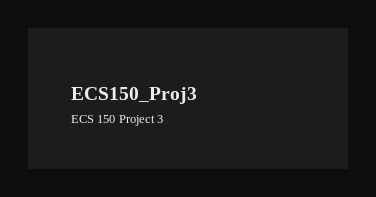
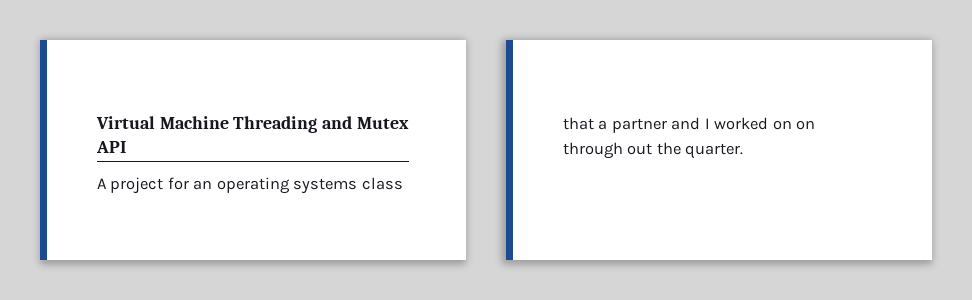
[71,87,197,104] [71,115,164,126] ECS150_Proj3 // ECS 150 Project 3 -> [96,116,409,133] [96,141,126,153] [97,177,403,194] [563,117,816,133] [563,142,744,159] Virtual Machine Threading and Mutex API // A project for an operating systems class that a partner and I worked on on through out the quarter.

